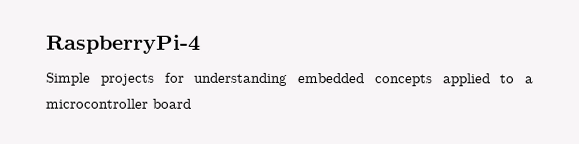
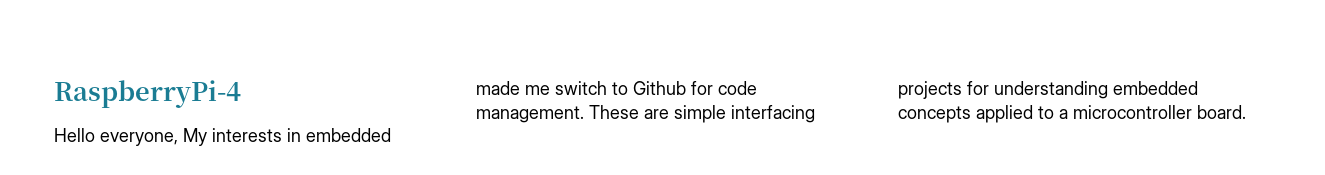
[45,72,90,86] Simple -> [54,128,391,146] [476,81,757,95] [476,105,815,123] Hello everyone, My interests in embedded made me switch to Github for code management. These are simple interfacing
[152,98,191,109] board -> [1197,105,1246,119] board.

